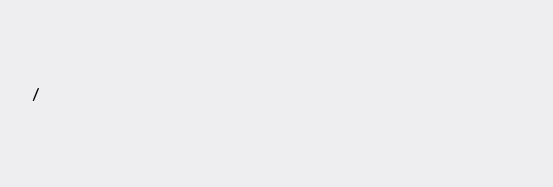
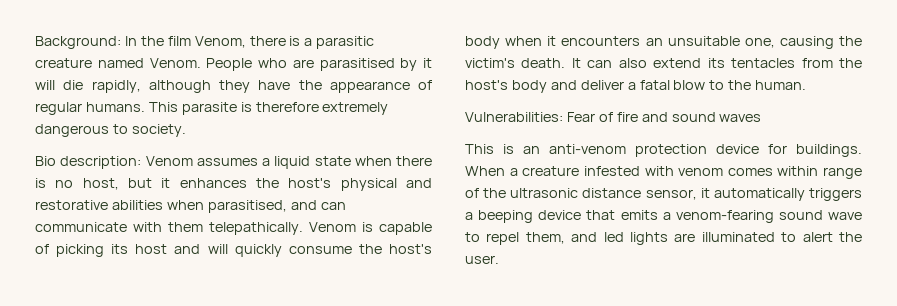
[32,88,39,101] / -> [35,36,375,49] [35,58,432,71] [35,80,432,93] [35,102,389,115] [35,124,186,137] [35,156,432,169] [35,178,432,191] [35,200,346,213] [35,222,432,235] [35,244,432,257] [465,36,862,49] [465,58,862,68] [465,80,807,93] [465,112,762,122] [465,144,862,157] [465,166,862,179] [465,188,862,201] [465,210,862,223] [465,232,862,245] [465,255,499,264] Background: In the film Venom, there is a parasitic creature named Venom. People who are parasitised by it will die rapidly, although they have the appearance of regular humans. This parasite is therefore extremely dangerous to society. // Bio description: Venom assumes a liquid state when there is no host, but it enhances the host's physical and restorative abilities when parasitised, and can communicate with them telepathically. Venom is capable of picking its host and will quickly consume the host's body when it encounters an unsuitable one, causing the victim's death. It can also extend its tentacles from the host's body and deliver a fatal blow to the human. // Vulnerabilities: Fear of fire and sound waves // This is an anti-venom protection device for buildings. When a creature infested with venom comes within range of the ultrasonic distance sensor, it automatically triggers a beeping device that emits a venom-fearing sound wave to repel them, and led lights are illuminated to alert the user.

